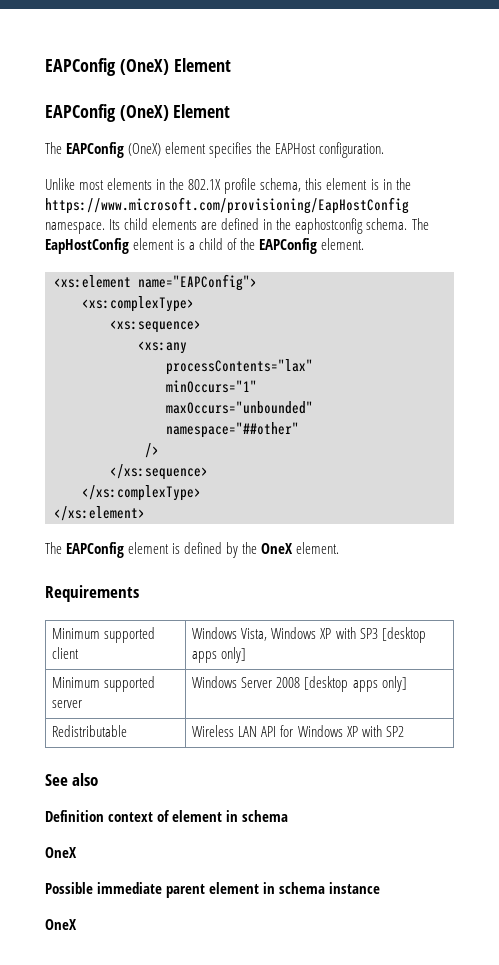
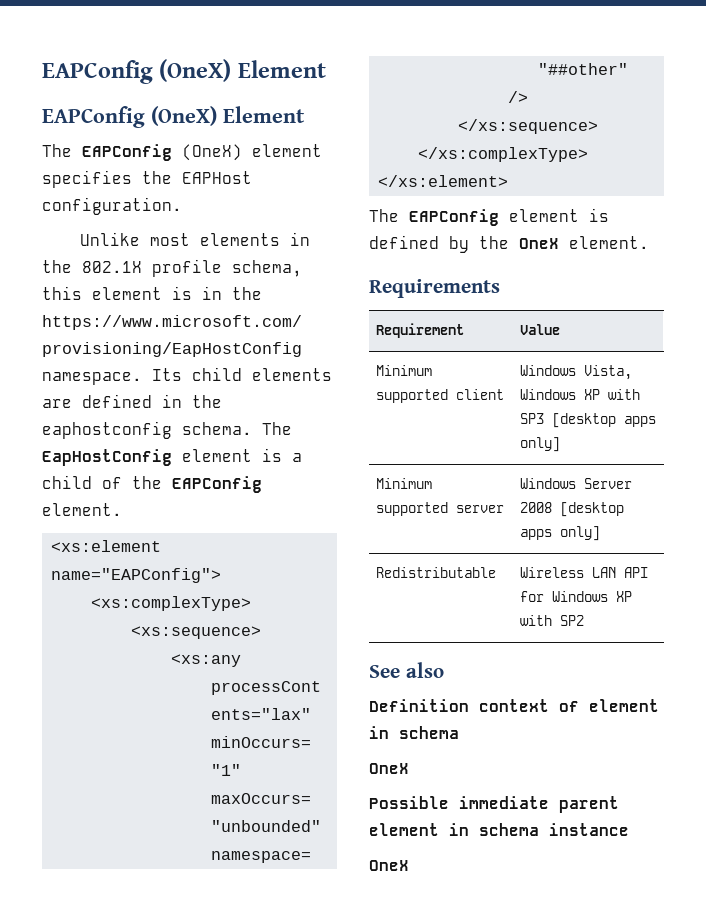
(139, 593) none -> [376,323,465,338] [520,324,561,335] // Requirement | Value

